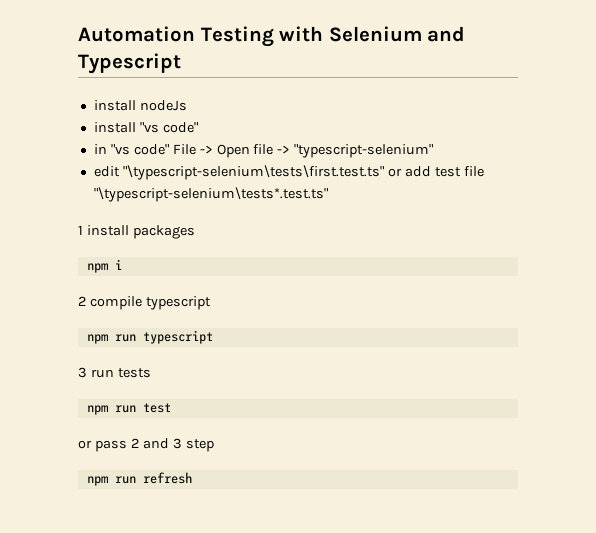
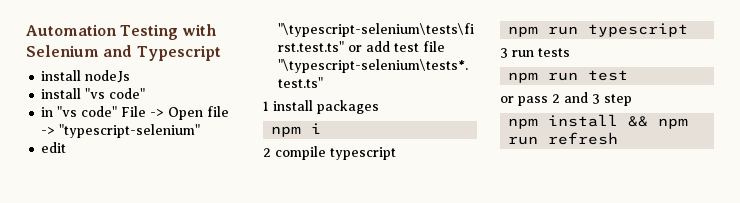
(108, 481) none -> [548,114,689,129] install && npm

